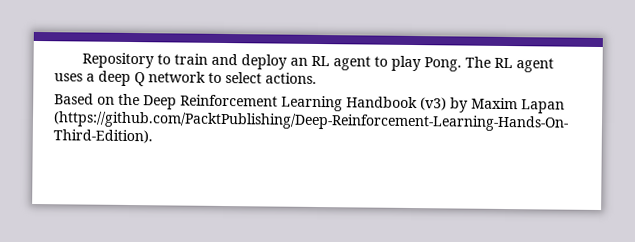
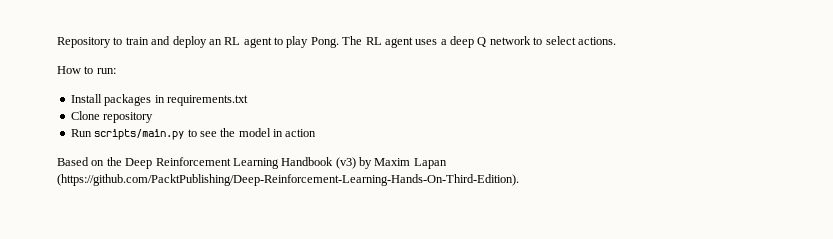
(317, 78) none -> [57,66,116,74] [70,94,248,106] [70,111,154,123] [70,128,317,140] // How to run: // Install packages in requirements.txt // Clone repository // Run scripts/main.py to see the model in action

